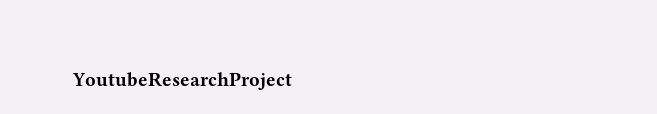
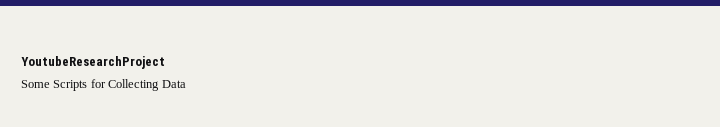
(292, 81) none -> [21,79,186,91] // Some Scripts for Collecting Data

